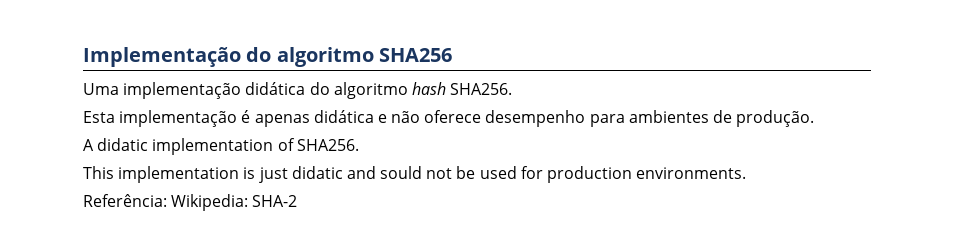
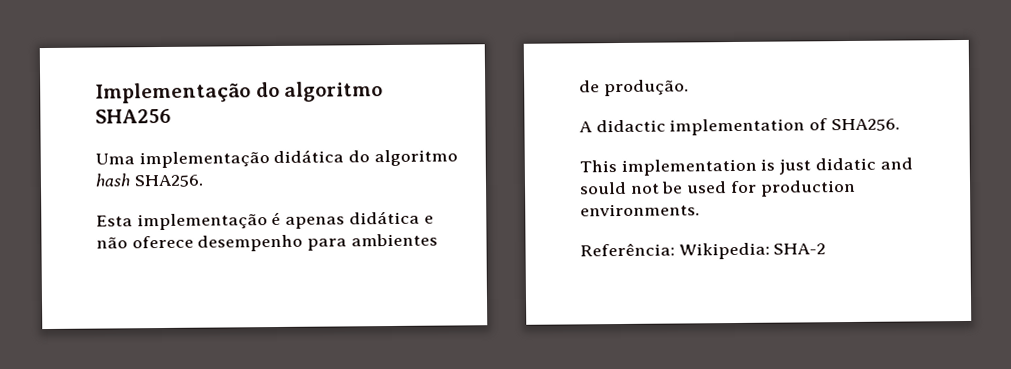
[97,138,149,151] didatic -> [595,119,666,133] didactic

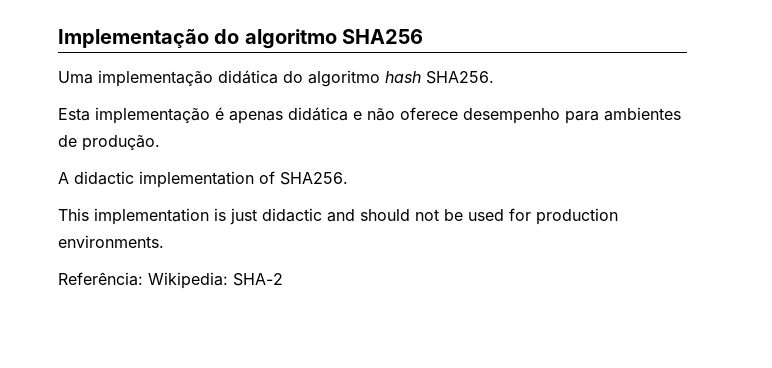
[814,157,913,171] [579,181,627,195] didatic and sould -> [262,208,410,222] didactic and should

